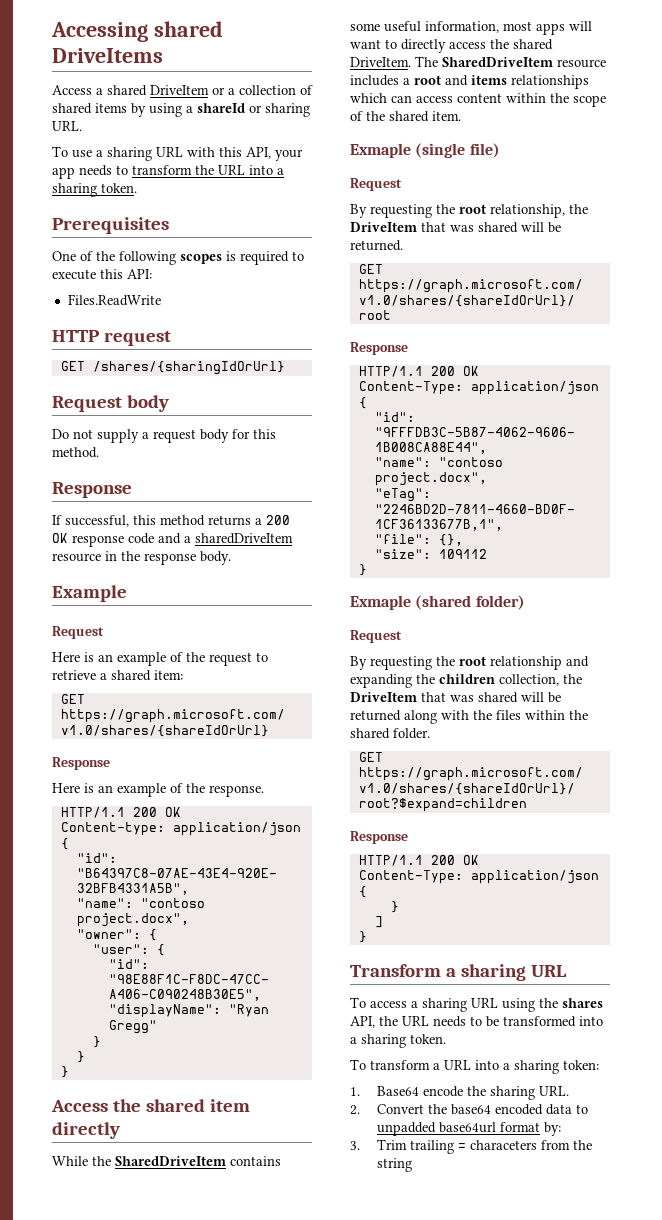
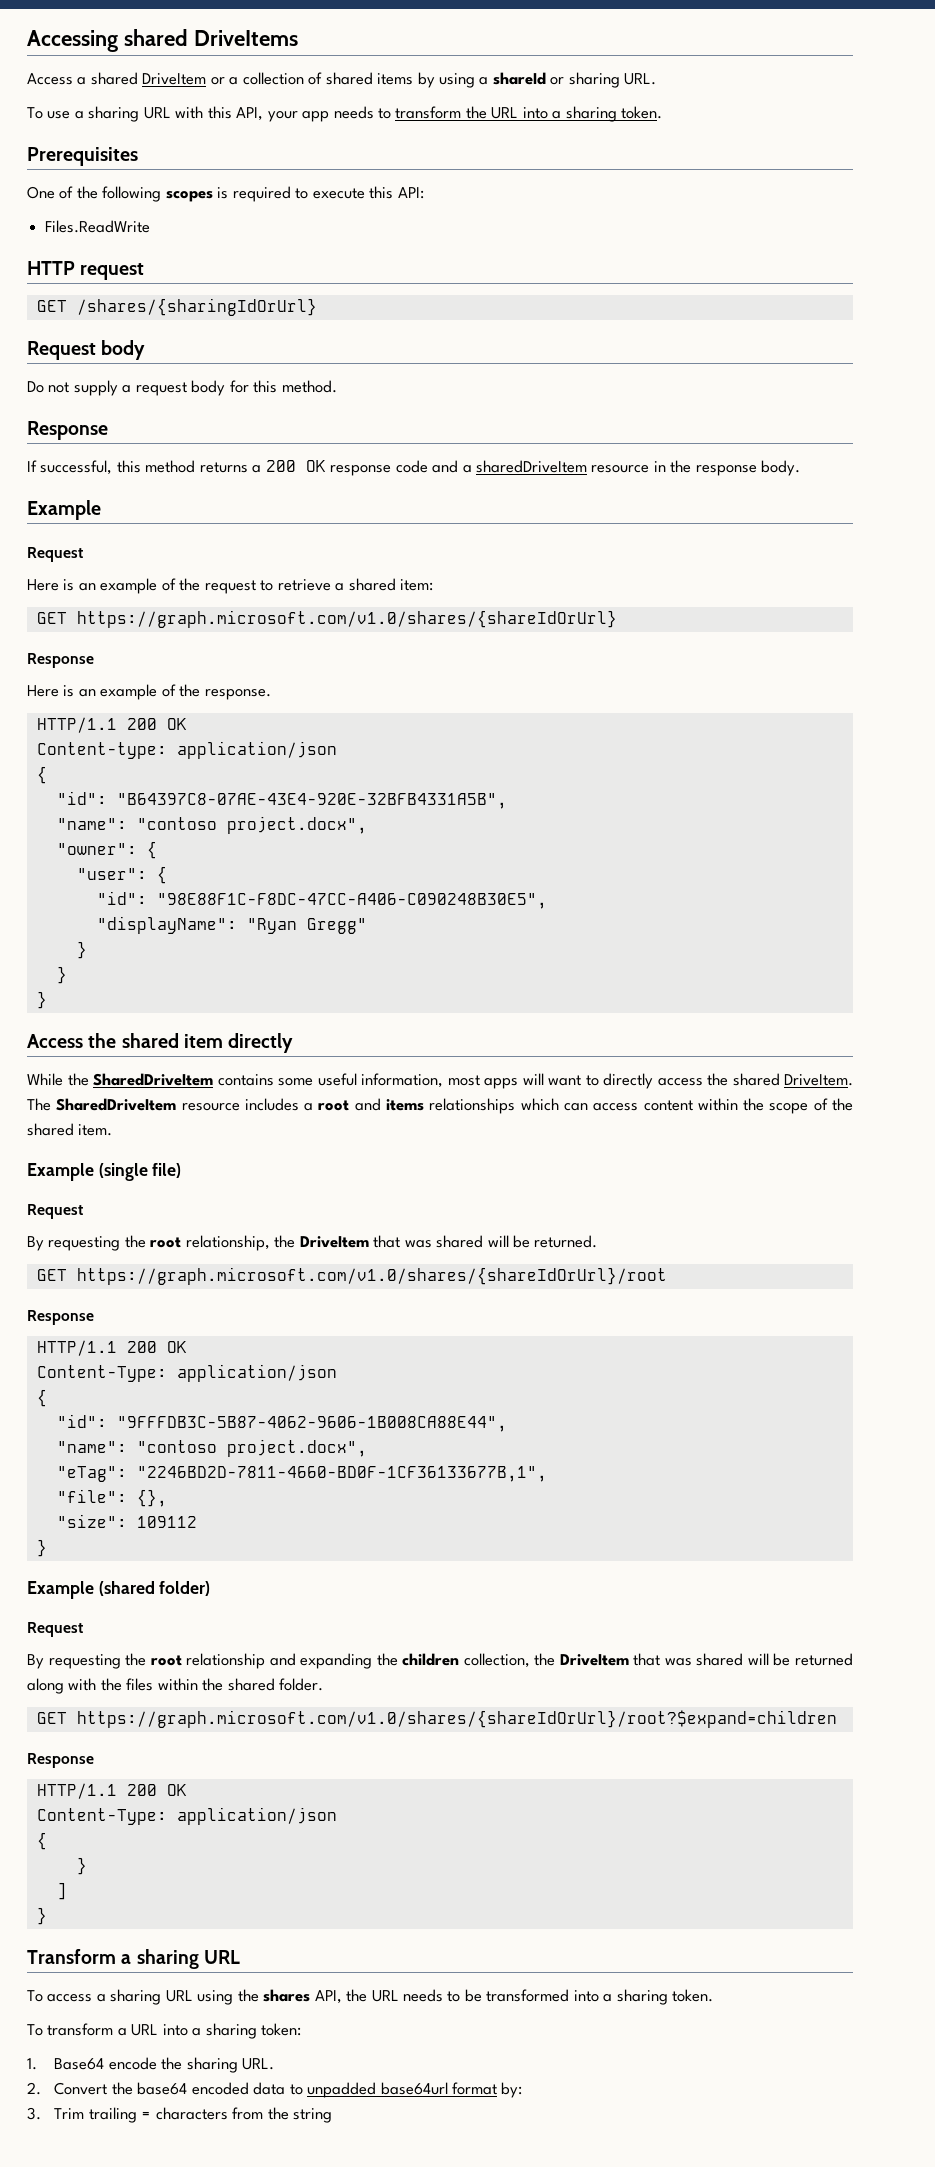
[350,143,411,158] Exmaple -> [27,1163,94,1181] Example
[350,595,411,610] Exmaple -> [27,1581,94,1599] Example
[469,1140,537,1150] characeters -> [155,2107,228,2120] characters

